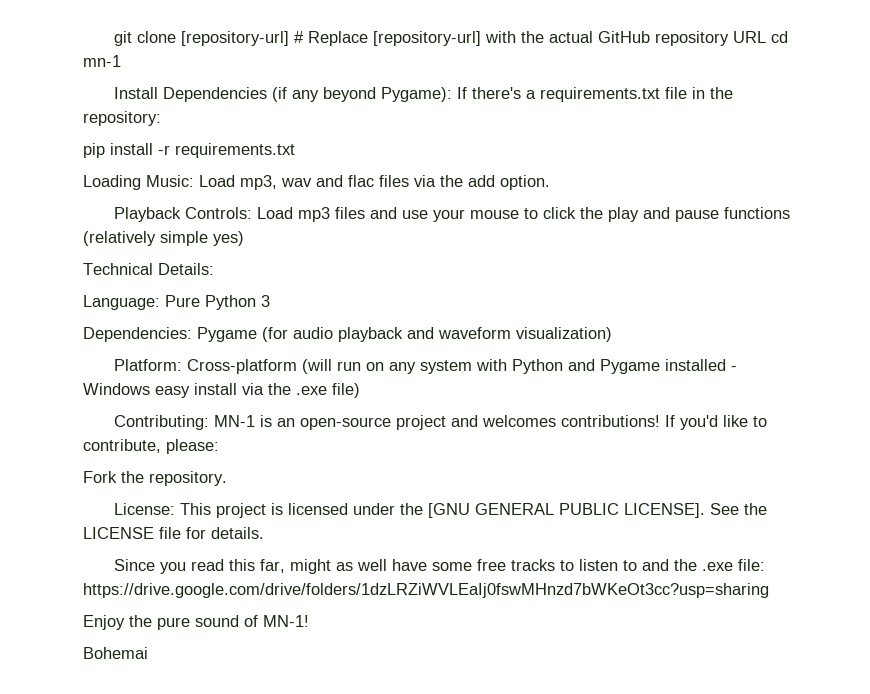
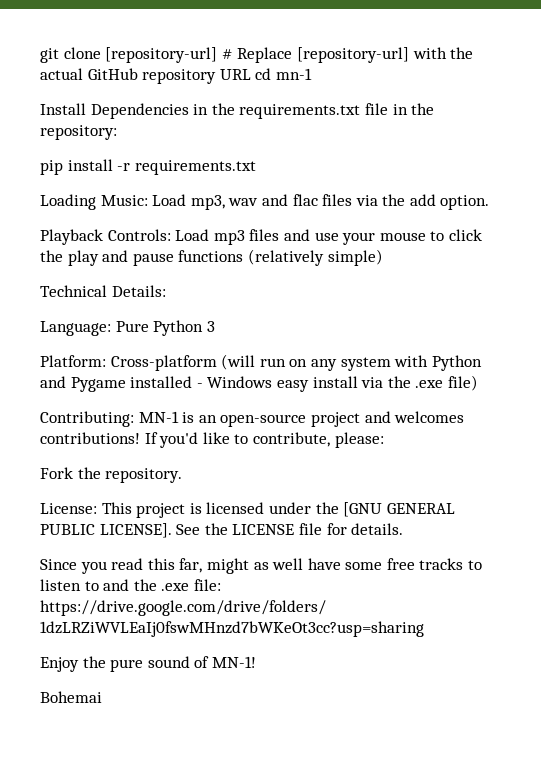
[271,87,536,102] (if any beyond Pygame): If there's a -> [193,103,235,115] in the
[160,231,244,246] simple yes) -> [327,249,383,266] simple)
[83,327,612,342] // Dependencies: Pygame (for audio playback and waveform visualization) -> (215, 326) none

